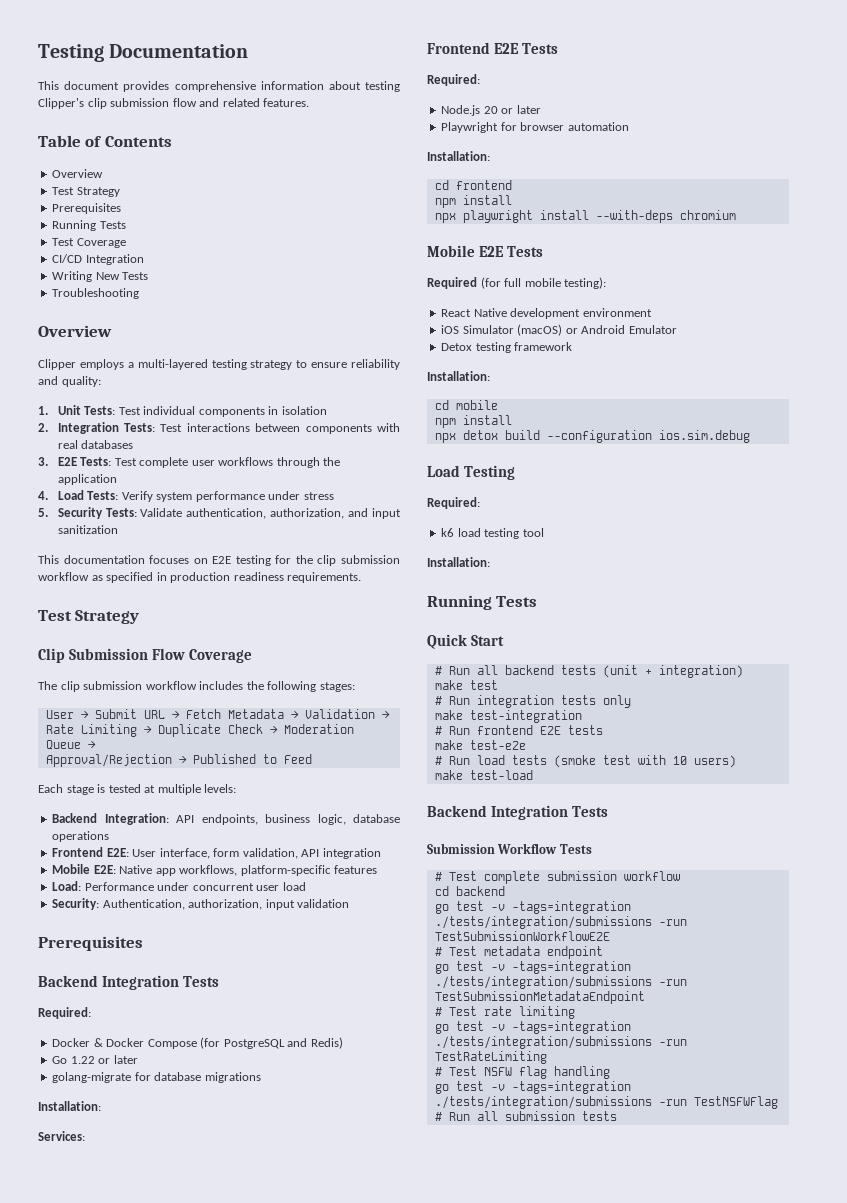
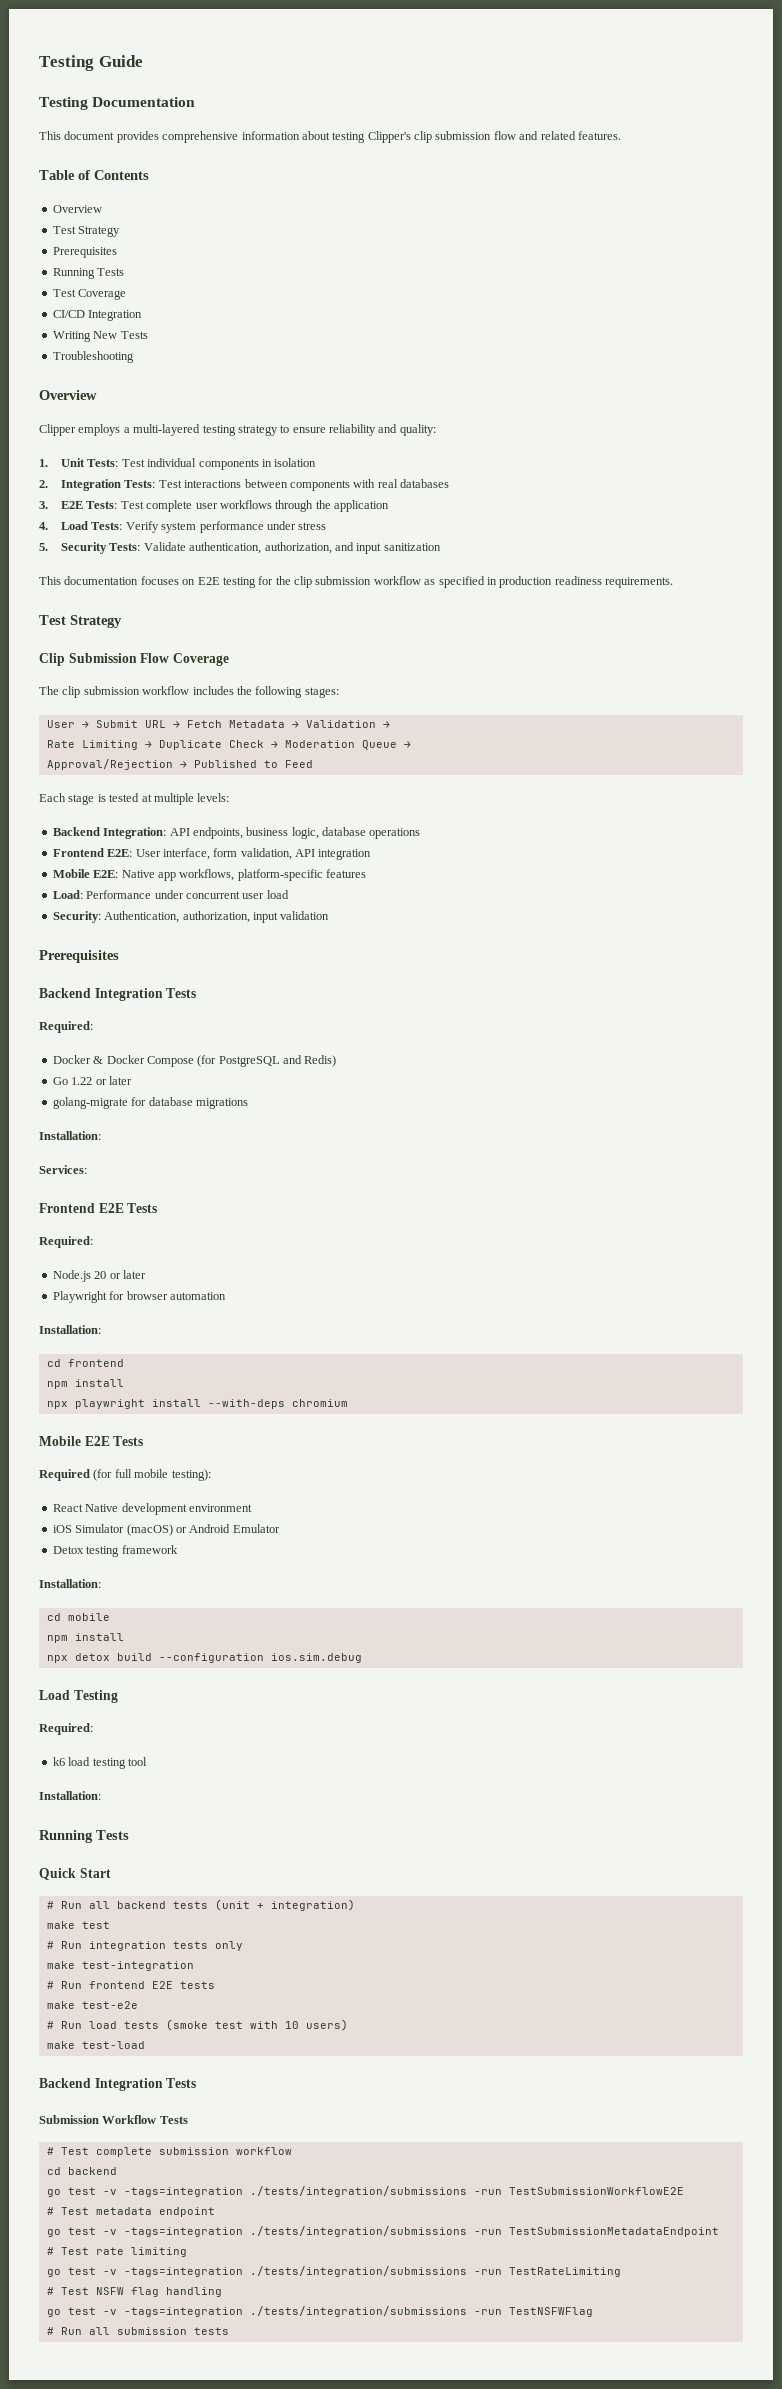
[38,44,104,62] Testing -> [39,55,143,71] [39,97,88,110] Testing Guide // Testing

